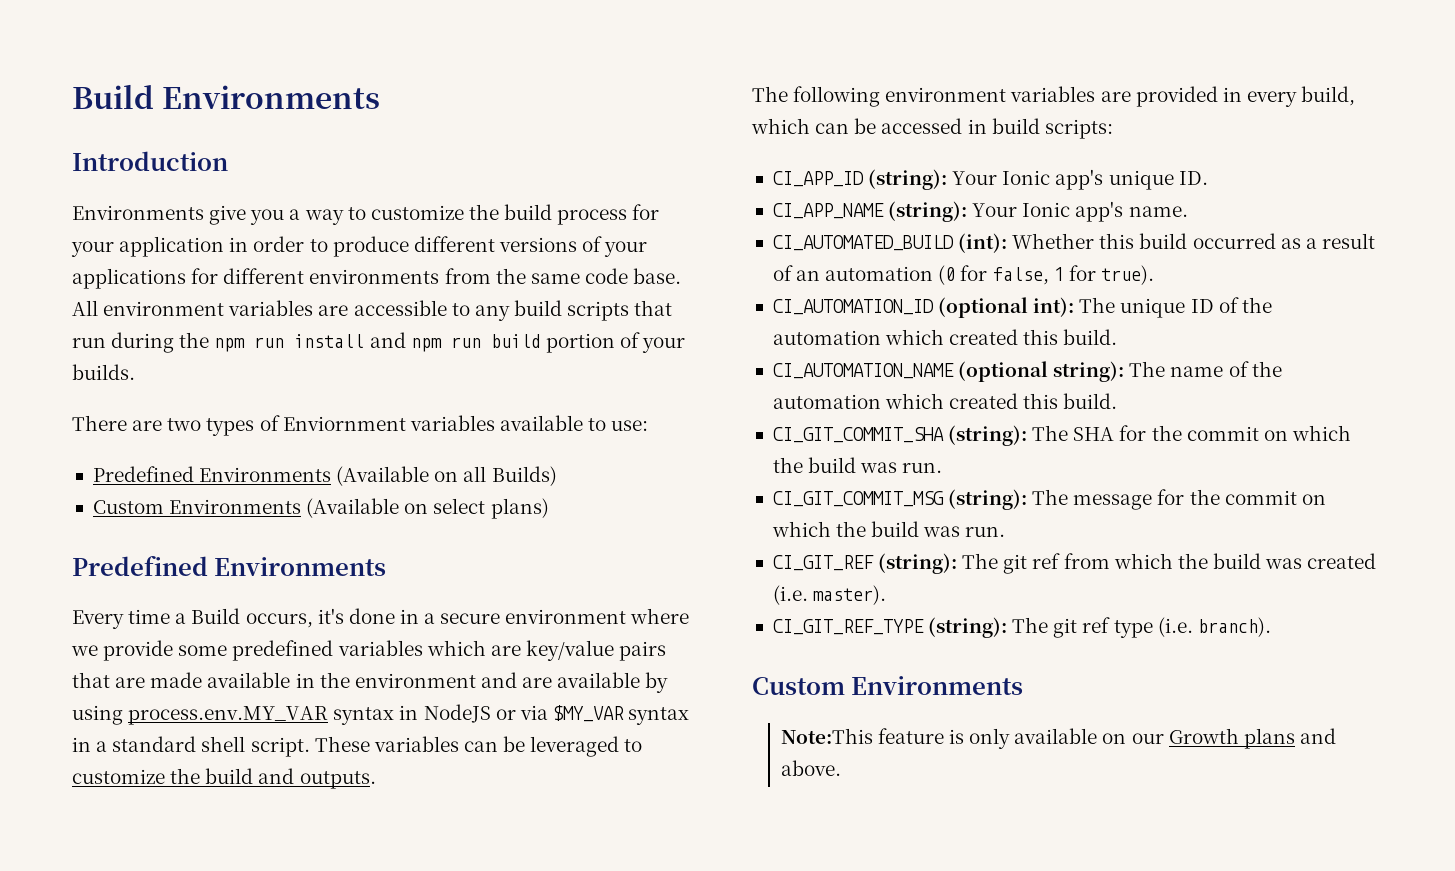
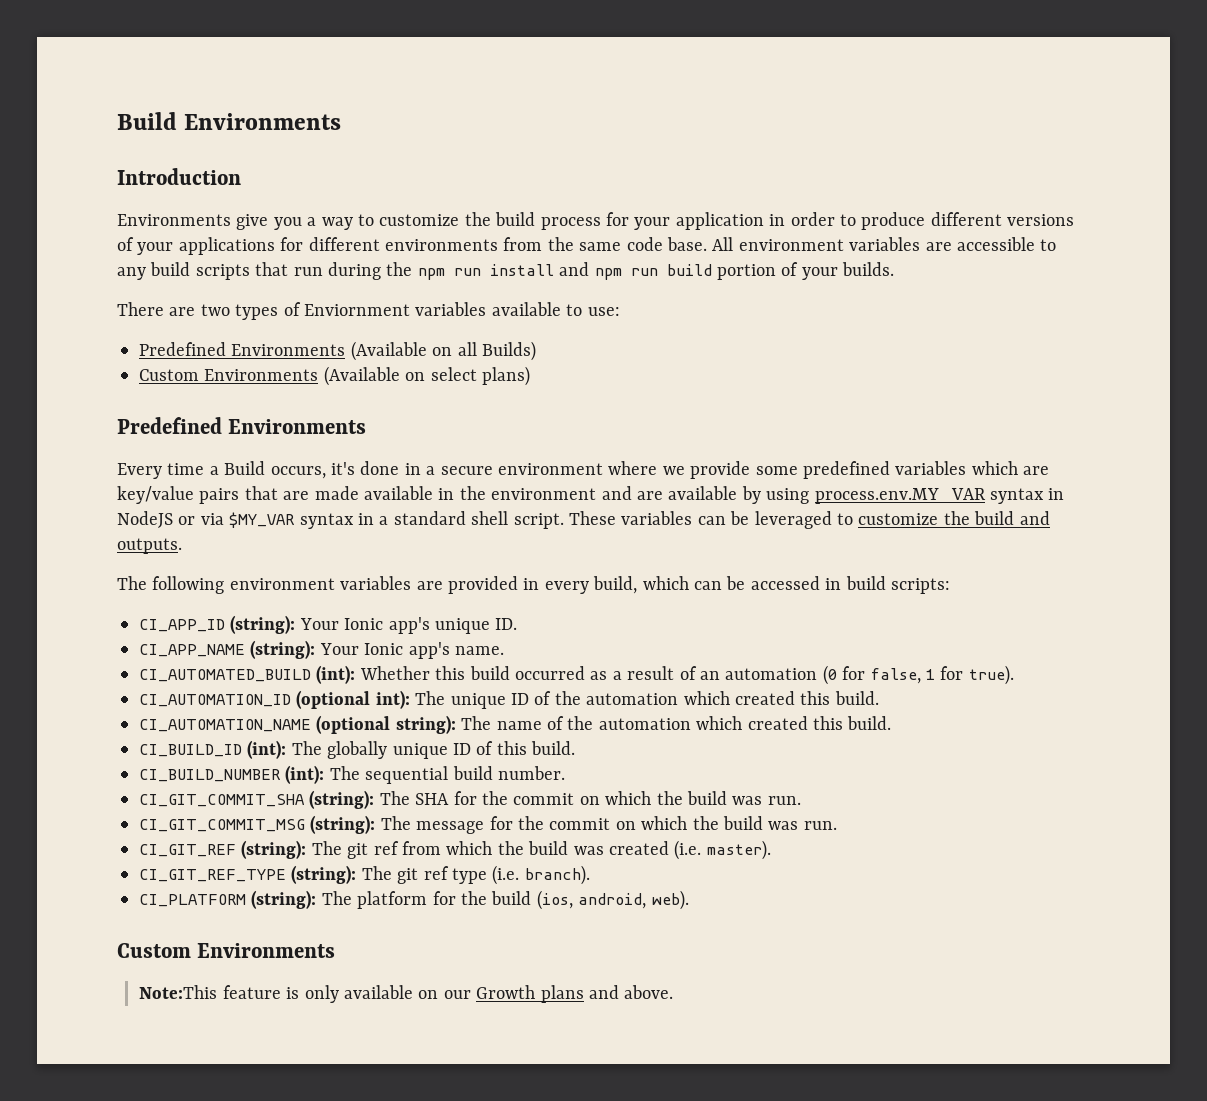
(1118, 401) none -> [139,740,576,759] [139,765,565,784] // CI_BUILD_ID (int): The globally unique ID of this build. // CI_BUILD_NUMBER (int): The sequential build number.
(1271, 627) none -> [139,890,689,910] // CI_PLATFORM (string): The platform for the build (ios, android, web).

